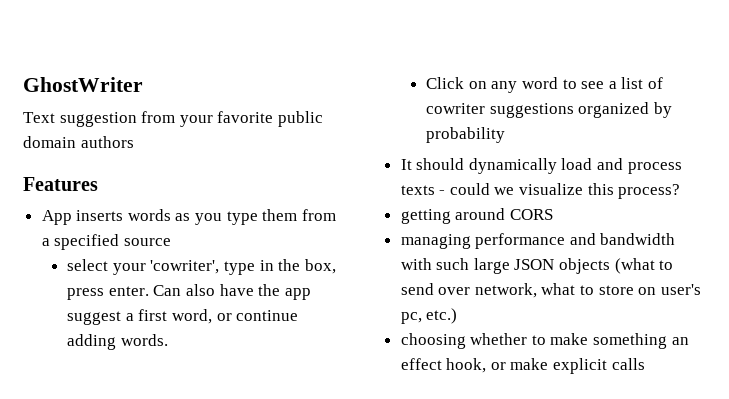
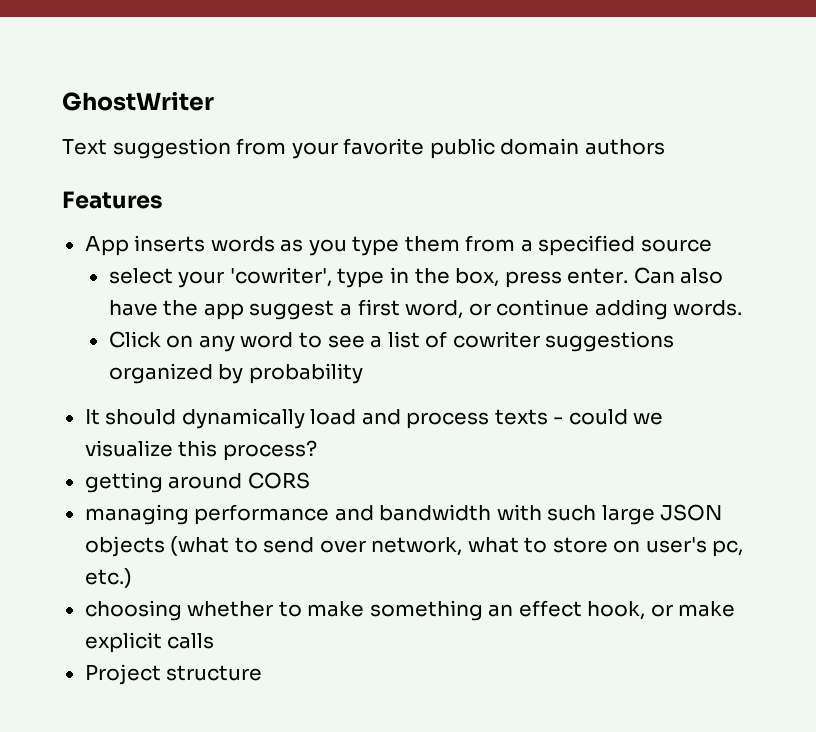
(645, 364) none -> [84,664,263,685] // Project structure

